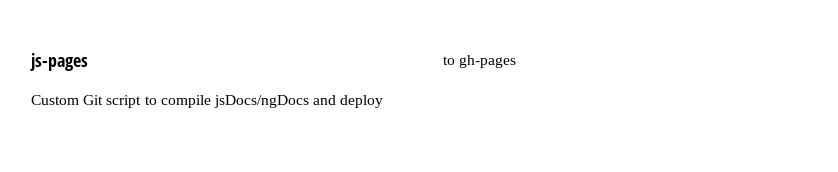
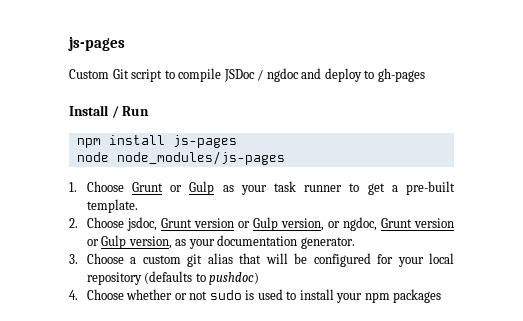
[213,95,309,108] jsDocs/ngDocs -> [223,68,299,82] JSDoc / ngdoc
(517, 61) none -> [69,105,150,118] [76,135,237,148] [76,151,285,165] [69,181,455,195] [86,199,138,213] [69,217,454,231] [86,235,355,249] [69,253,455,267] [86,271,260,285] [69,289,442,303] // Install / Run // npm install js-pages // node node_modules/js-pages // 1. Choose Grunt or Gulp as your task runner to get a pre-built template. // 2. Choose jsdoc, Grunt version or Gulp version, or ngdoc, Grunt version or Gulp version, as your documentation generator. // 3. Choose a custom git alias that will be configured for your local repository (defaults to pushdoc) // 4. Choose whether or not sudo is used to install your npm packages

